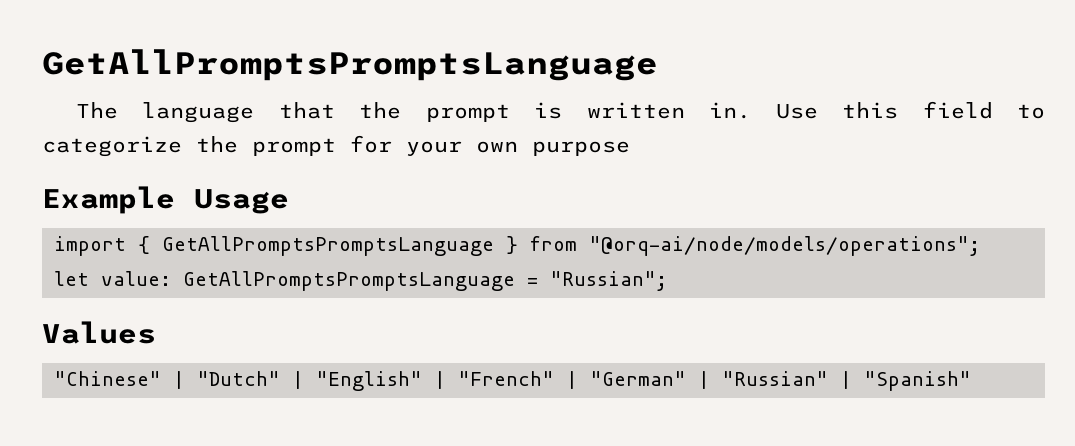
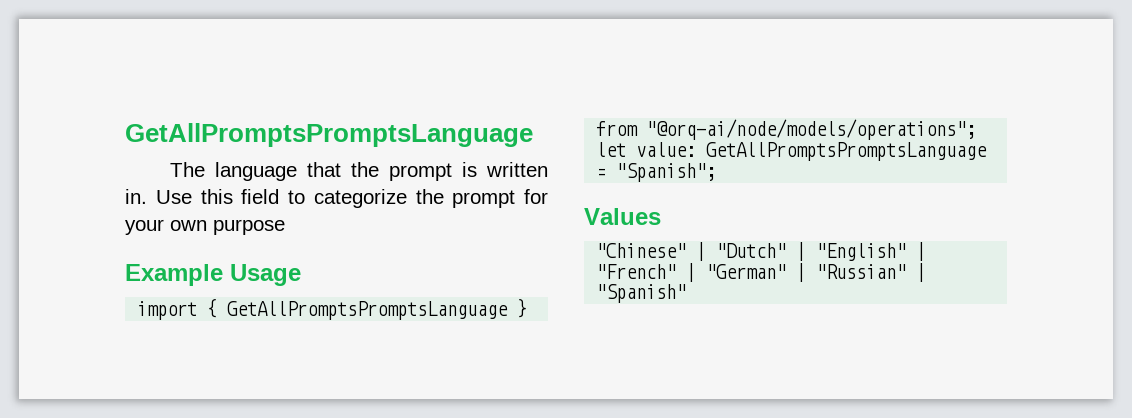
[550,271,667,291] "Russian"; -> [616,163,717,182] "Spanish";

